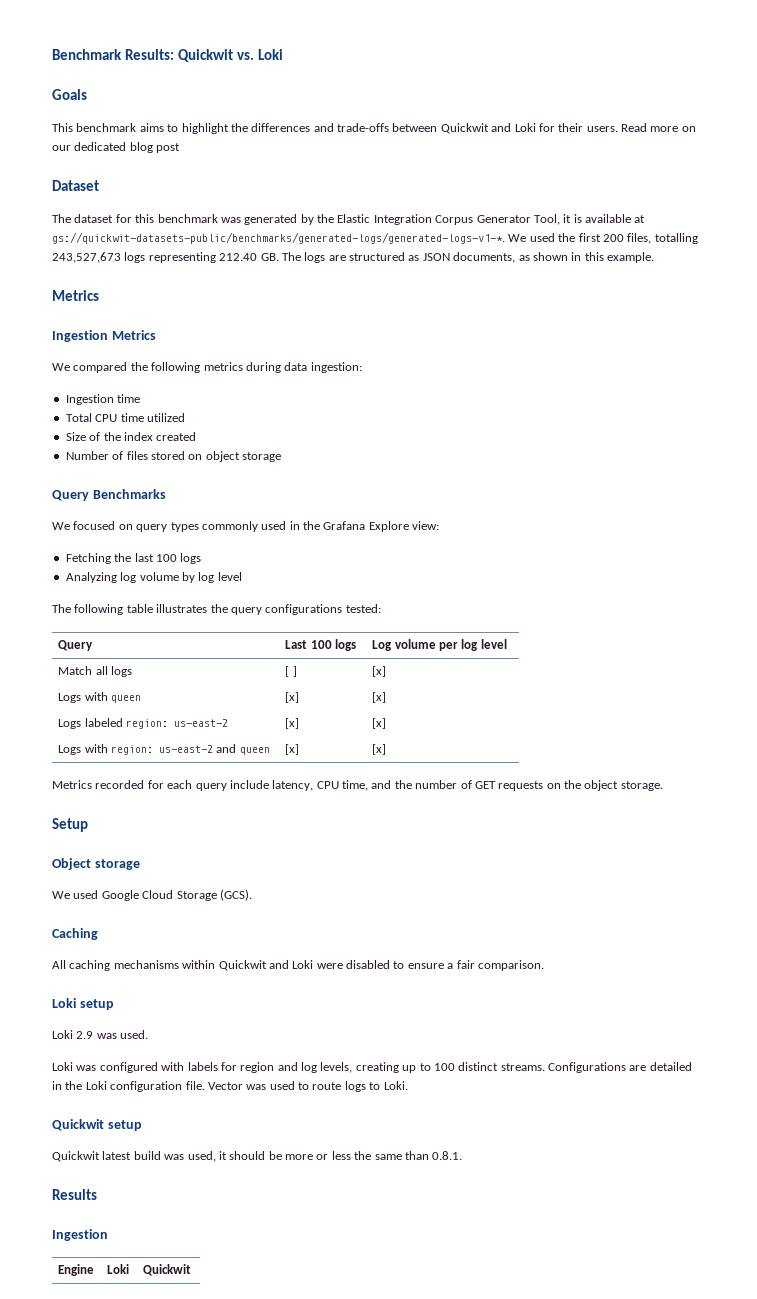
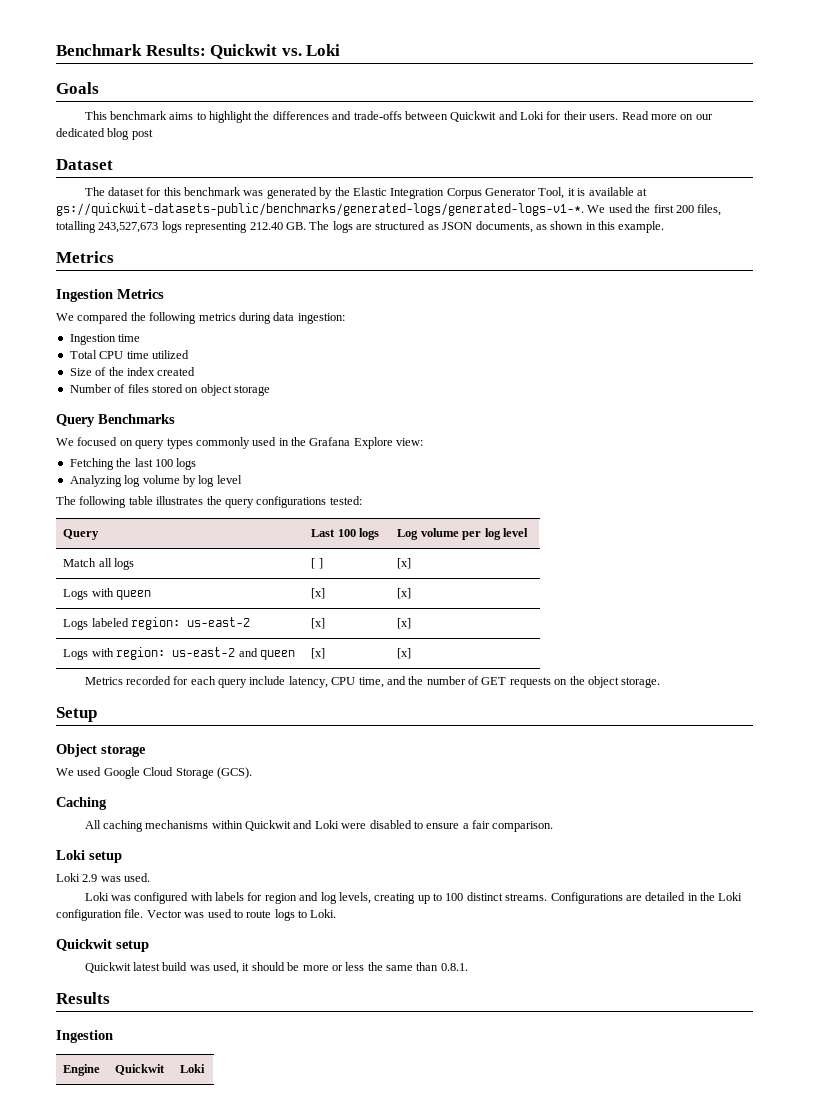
[107,1264,130,1274] [143,1264,192,1276] | Loki | Quickwit -> [115,1064,166,1075] [180,1064,206,1073] | Quickwit | Loki

